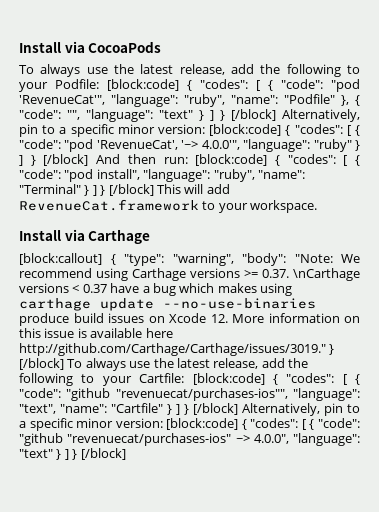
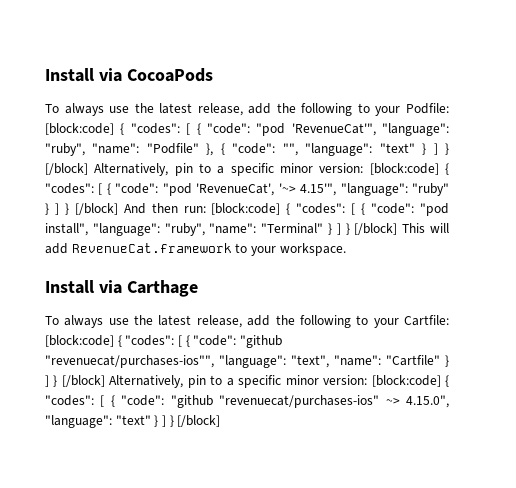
[201,140,240,150] 4.0.0'", -> [300,183,337,196] 4.15'",
[19,253,360,266] [19,268,360,281] [19,283,292,296] [19,298,316,311] [19,313,360,326] [19,328,173,338] [19,343,335,356] [19,358,64,370] [block:callout] { "type": "warning", "body": "Note: We recommend using Carthage versions >= 0.37. \nCarthage versions < 0.37 have a bug which makes using carthage update --no-use-binaries produce build issues on Xcode 12. More information on this issue is available here http://github.com/Carthage/Carthage/issues/3019." } [/block] -> (198, 288) none
[253,434,289,444] 4.0.0", -> [406,395,449,408] 4.15.0",

